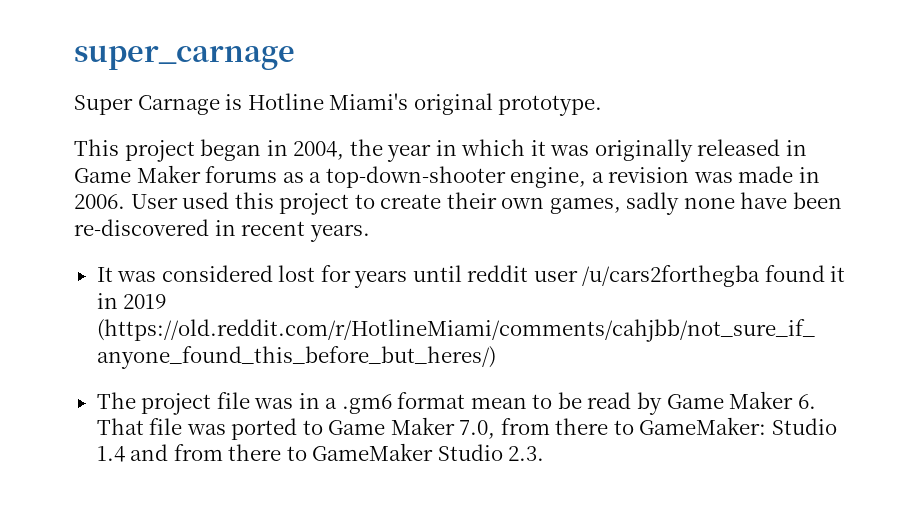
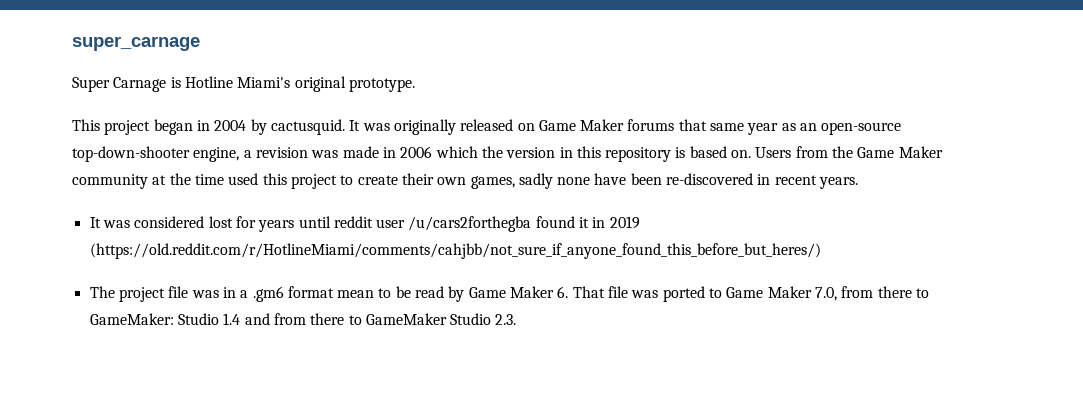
[293,139,546,162] 2004, the year in which it -> [214,119,361,135] 2004 by cactusquid. It
[785,140,807,156] in -> [517,123,535,131] on
[282,172,322,183] as a -> [678,119,902,135] that same year as an open-source
[74,194,178,209] 2006. User -> [400,146,943,162] [72,173,224,189] 2006 which the version in this repository is based on. Users from the Game Maker community at the time

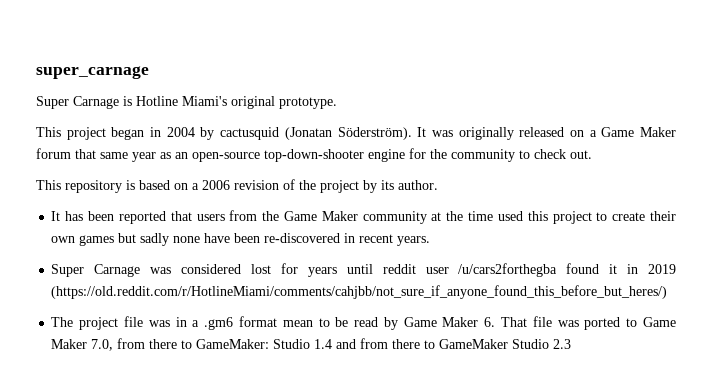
[270,119,345,135] cactusquid. -> [220,127,412,140] cactusquid (Jonatan Söderström).
[538,119,675,131] Game Maker forums -> [589,127,676,137] [36,148,71,159] a Game Maker forum
[193,146,792,162] engine, a revision was made in 2006 which the version in this repository is based on. Users -> [368,148,592,162] [36,179,438,193] [51,211,225,224] engine for the community to check out. // This repository is based on a 2006 revision of the project by its author. // It has been reported that users
[470,176,515,189] games, -> [79,233,137,246] games but
[89,217,101,228] It -> [51,264,141,277] Super Carnage
[495,314,517,325] 2.3. -> [553,339,572,349] 2.3

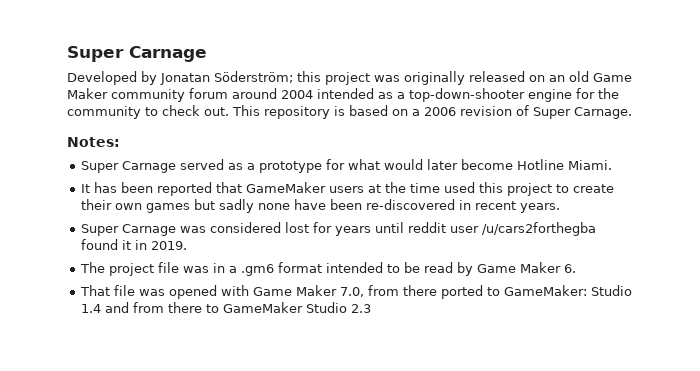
[36,66,149,79] [36,96,337,109] [36,127,676,140] [36,148,260,162] super_carnage // Super Carnage is Hotline Miami's original prototype. // This project began in 2004 by cactusquid (Jonatan Söderström). It was originally released on a Game Maker forum that same year as an open-source -> [67,46,207,62] [67,71,632,85] [67,88,405,102] Super Carnage // Developed by Jonatan Söderström; this project was originally released on an old Game Maker community forum around 2004 intended as a
(592, 154) // -> (229, 111) none
[299,180,438,193] the project by its author. -> [533,107,632,119] [67,137,120,147] [81,159,613,173] Super Carnage. // Notes: // Super Carnage served as a prototype for what would later become Hotline Miami.
[196,210,427,224] users from the Game Maker community -> [246,182,365,193] GameMaker users
[647,264,676,274] [51,285,668,299] 2019 (https://old.reddit.com/r/HotlineMiami/comments/cahjbb/not_sure_if_anyone_found_this_before_but_heres/) -> [151,241,188,250] 2019.
[282,320,313,327] mean -> [326,262,384,273] intended
(496, 322) none -> (577, 268) //
[584,317,638,330] ported to -> [169,285,250,299] opened with
(178, 344) none -> [441,285,484,299] ported

